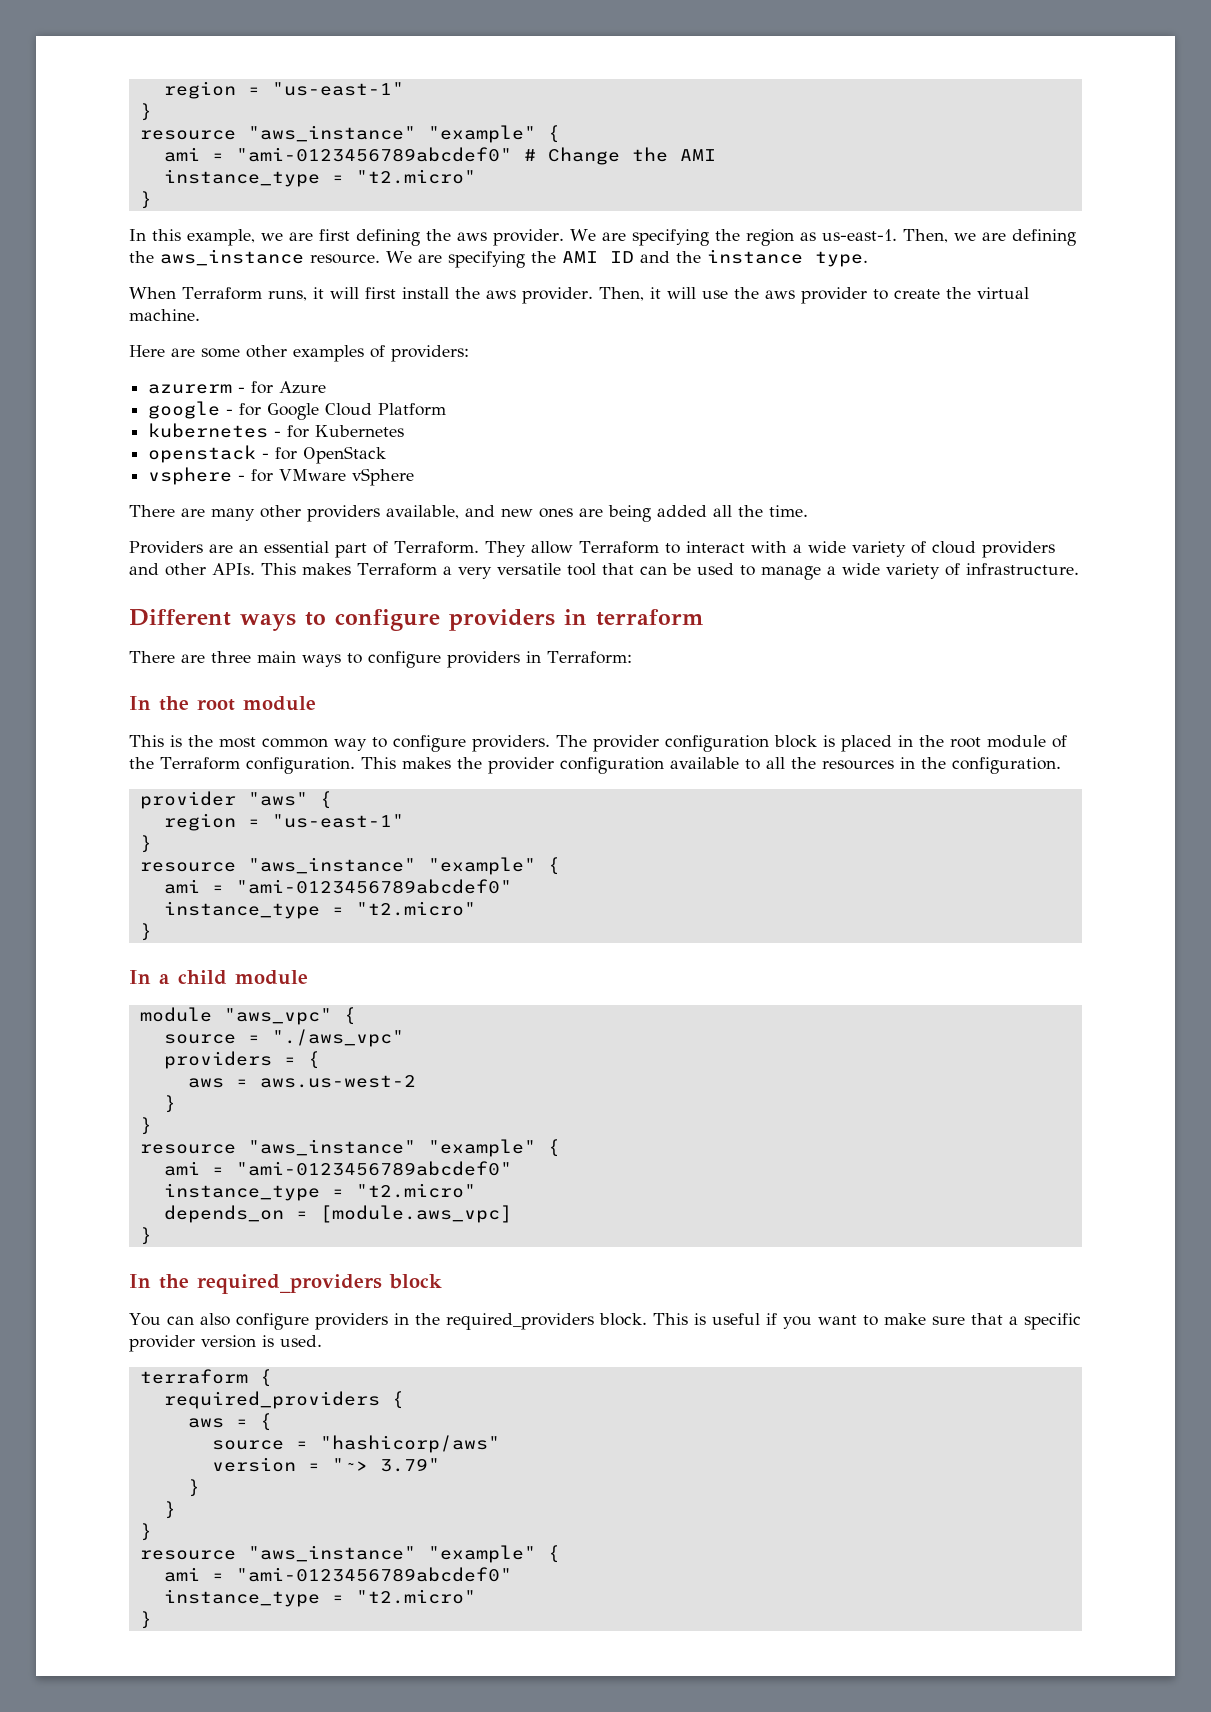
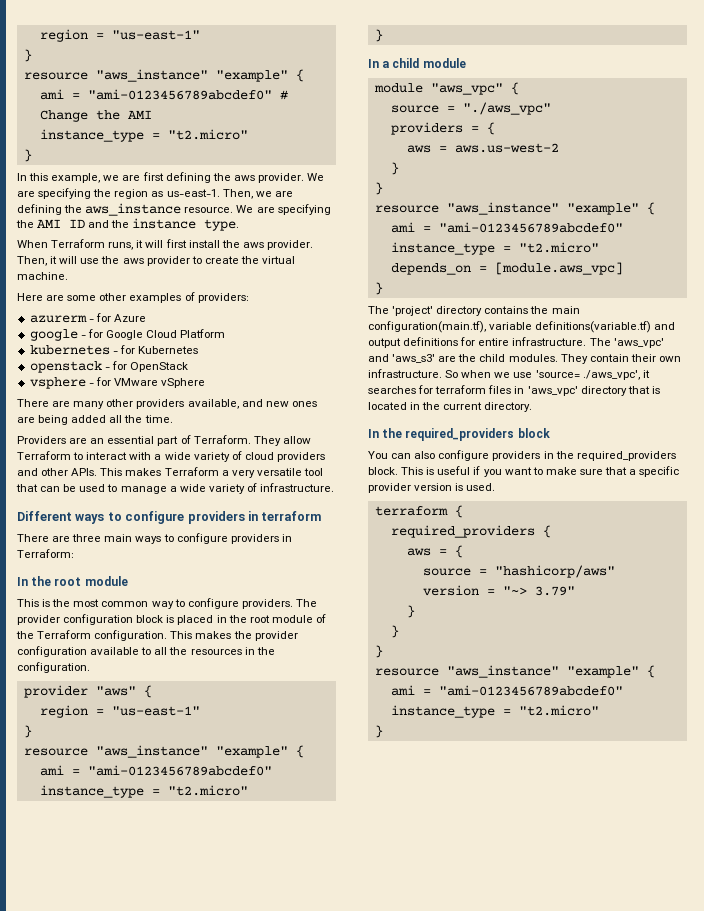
(152, 1236) none -> [368,306,580,316] [368,321,676,333] [368,337,664,348] [368,354,681,364] [368,369,650,380] [368,385,660,396] [368,402,533,412] // The 'project' directory contains the main configuration(main.tf), variable definitions(variable.tf) and output definitions for entire infrastructure. The 'aws_vpc' and 'aws_s3' are the child modules. They contain their own infrastructure. So when we use 'source= ./aws_vpc', it searches for terraform files in 'aws_vpc' directory that is located in the current directory.

